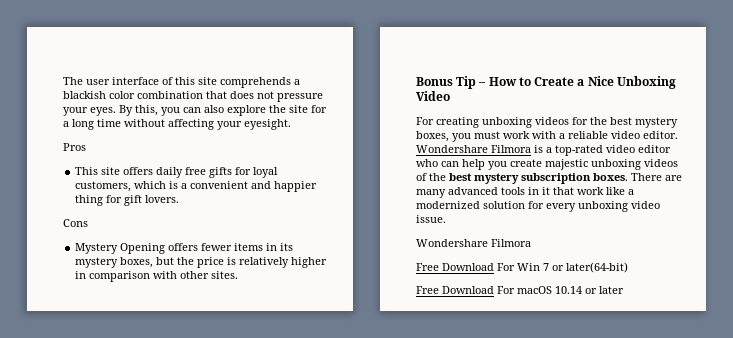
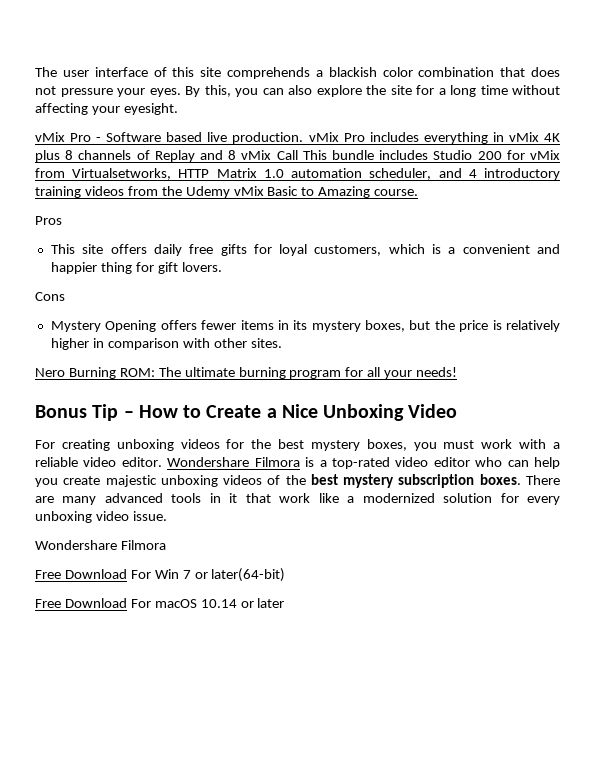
(291, 124) none -> [35,132,561,144] [35,150,560,162] [35,168,560,180] [35,186,419,198] // vMix Pro - Software based live production. vMix Pro includes everything in vMix 4K plus 8 channels of Replay and 8 vMix Call This bundle includes Studio 200 for vMix from Virtualsetworks, HTTP Matrix 1.0 automation scheduler, and 4 introductory training videos from the Udemy vMix Basic to Amazing course.
(239, 275) none -> [35,367,458,379] // Nero Burning ROM: The ultimate burning program for all your needs!

